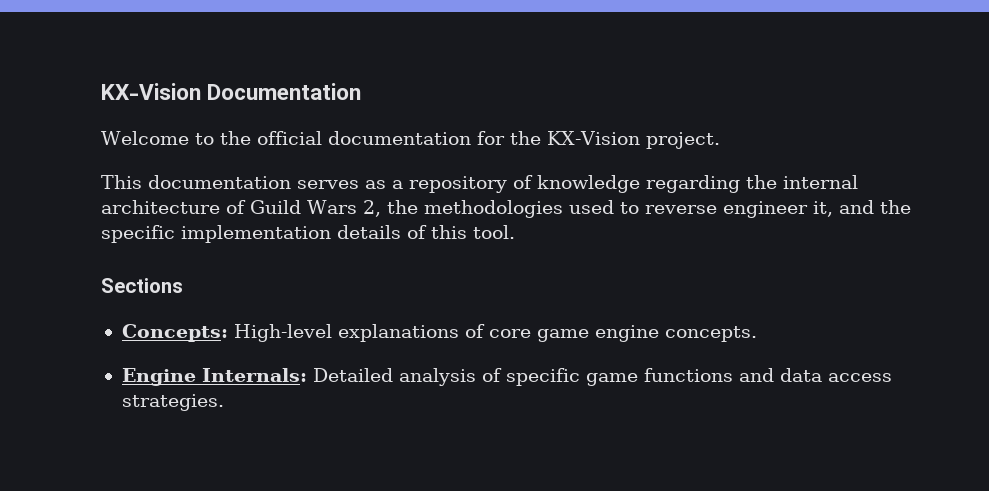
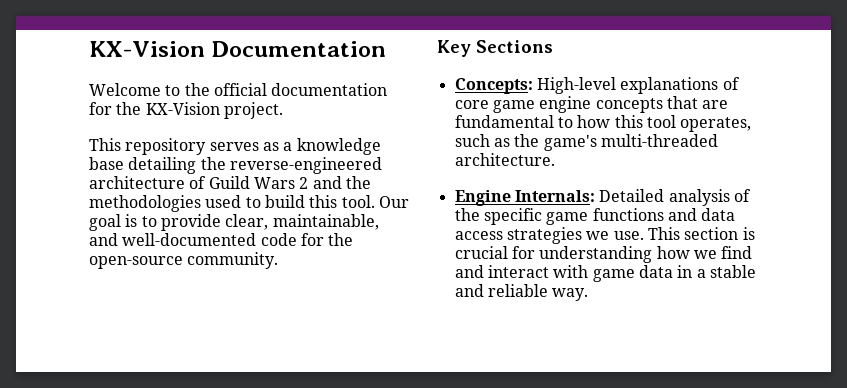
[148,175,291,189] documentation -> [125,138,207,155] repository
[409,175,858,193] repository of knowledge regarding the internal -> [296,138,381,155] [89,157,382,174] knowledge base detailing the reverse-engineered
[362,200,381,217] 2, -> [299,176,342,189] 2 and
[644,200,911,218] [101,225,515,243] reverse engineer it, and the specific implementation details of this tool. // -> [264,195,409,208] [89,214,379,231] [89,233,354,246] [89,252,279,269] [437,40,471,57] build this tool. Our goal is to provide clear, maintainable, and well-documented code for the open-source community. // Key
[664,326,757,342] concepts. -> [595,96,729,113] [454,115,752,132] [454,134,718,151] [454,153,555,166] concepts that are fundamental to how this tool operates, such as the game's multi-threaded architecture.
(502, 375) none -> [454,208,480,221] the
[121,394,224,411] strategies. -> [506,227,755,244] [454,246,753,263] [454,265,756,282] [454,284,589,301] strategies we use. This section is crucial for understanding how we find and interact with game data in a stable and reliable way.

